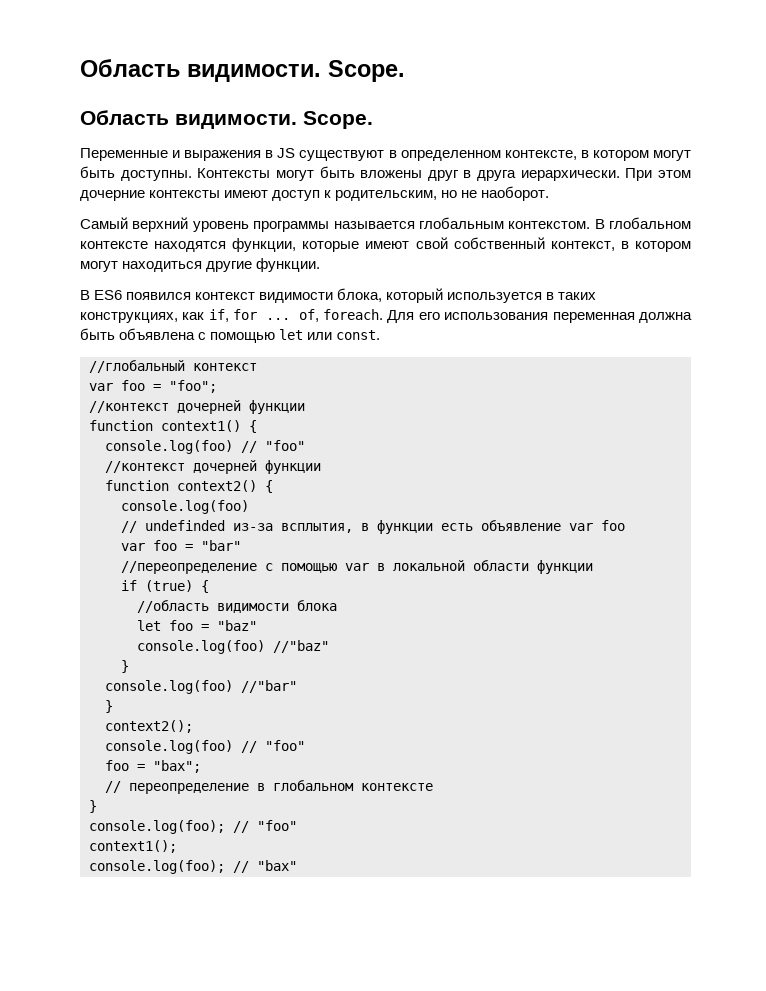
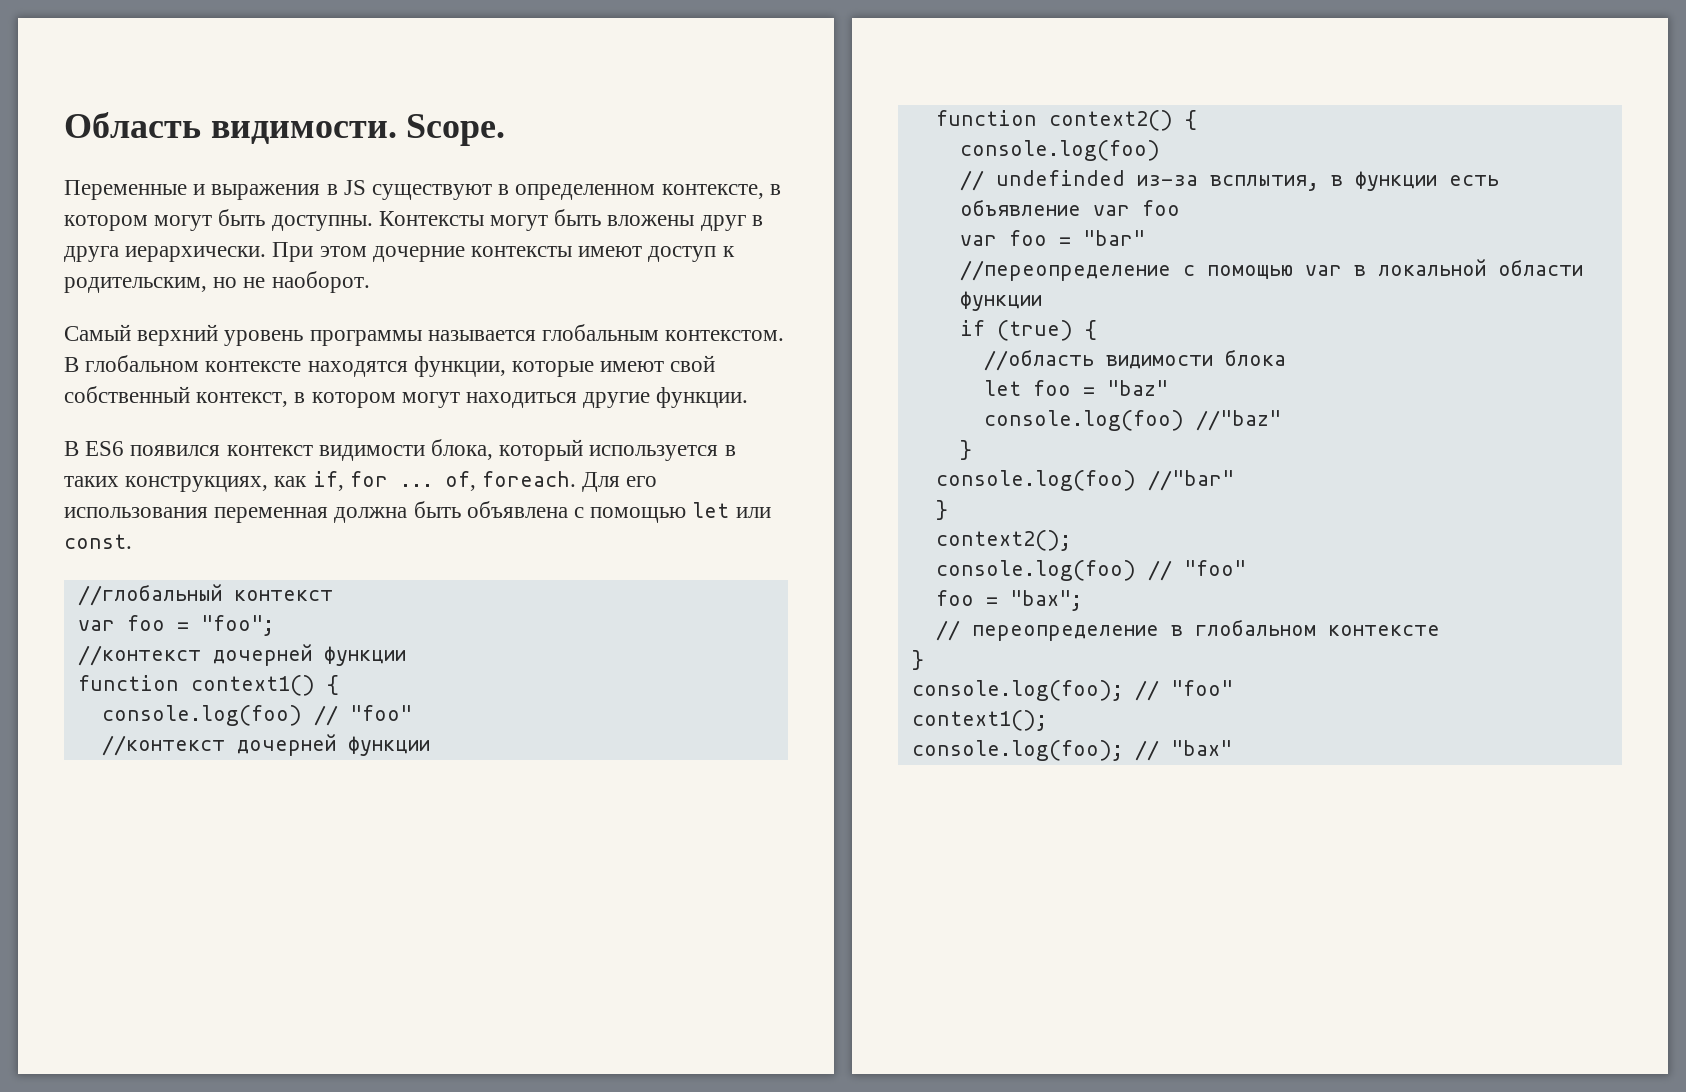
[80,59,405,82] [80,110,373,129] Область видимости. Scope. // Область видимости. Scope. -> [64,112,506,146] Область видимости. Scope.

